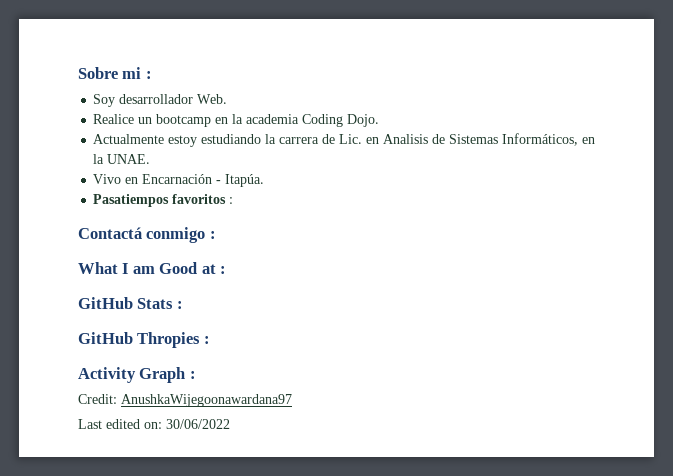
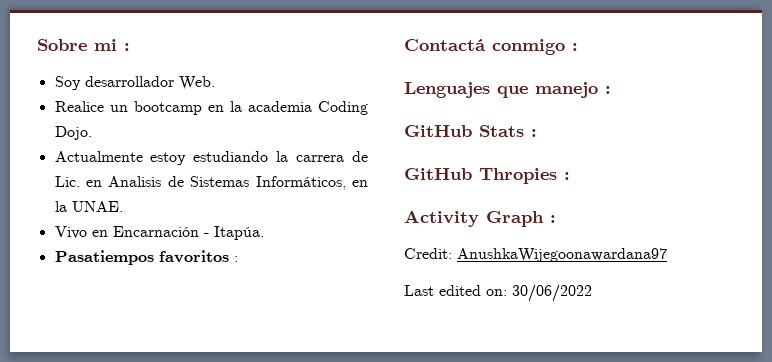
[78,262,216,274] What I am Good at -> [404,82,598,98] Lenguajes que manejo

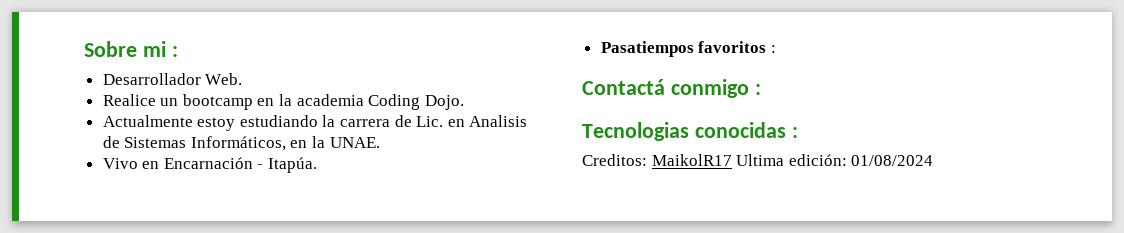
[54,76,174,90] Soy desarrollador -> [102,73,201,85] Desarrollador
[404,82,611,98] [404,125,537,137] [404,168,570,184] [404,210,556,227] [404,248,667,262] [404,284,592,302] Lenguajes que manejo : // GitHub Stats : // GitHub Thropies : // Activity Graph : // Credit: AnushkaWijegoonawardana97 // Last edited on: 30/06/2022 -> [582,122,798,141] [582,154,934,166] Tecnologias conocidas : // Creditos: MaikolR17 Ultima edición: 01/08/2024

